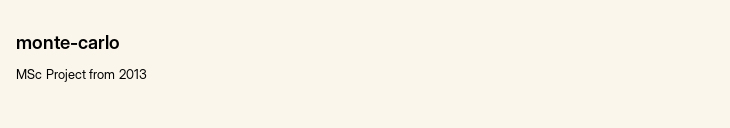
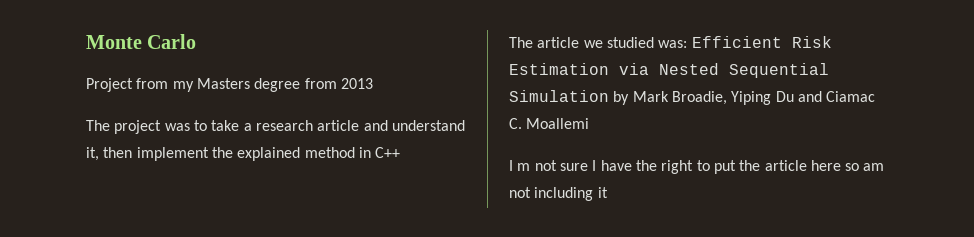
[16,35,120,49] [16,69,147,82] monte-carlo // MSc Project from 2013 -> [86,34,197,49] [86,78,373,92] [86,120,465,134] [86,147,401,161] [509,36,832,48] [509,63,829,78] [509,90,876,105] [509,118,590,129] [509,160,885,174] [509,187,608,201] Monte Carlo // Project from my Masters degree from 2013 // The project was to take a research article and understand it, then implement the explained method in C++ // The article we studied was: Efficient Risk Estimation via Nested Sequential Simulation by Mark Broadie, Yiping Du and Ciamac C. Moallemi // I m not sure I have the right to put the article here so am not including it

